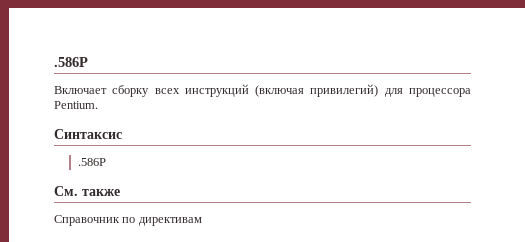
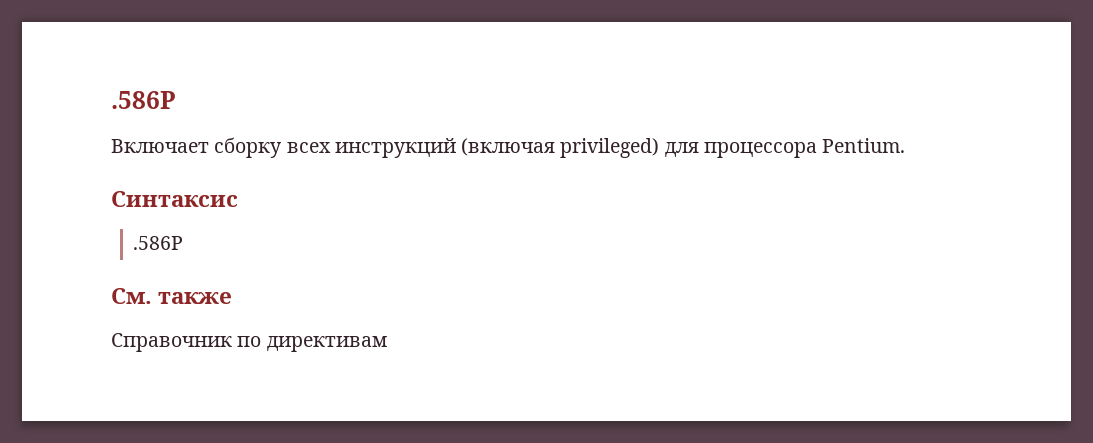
[310,84,379,97] привилегий) -> [560,138,660,158] privileged)

